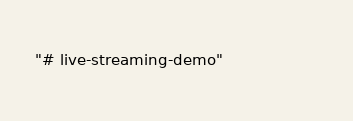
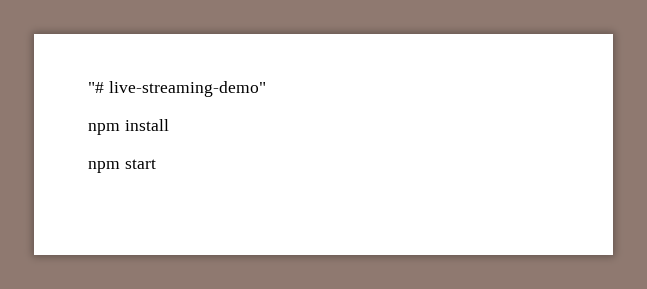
(223, 61) none -> [88,119,169,135] [88,159,156,173] // npm install // npm start

